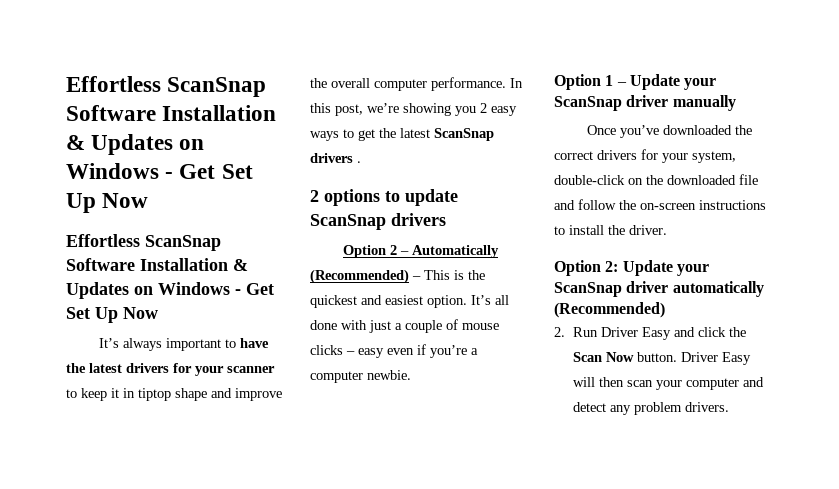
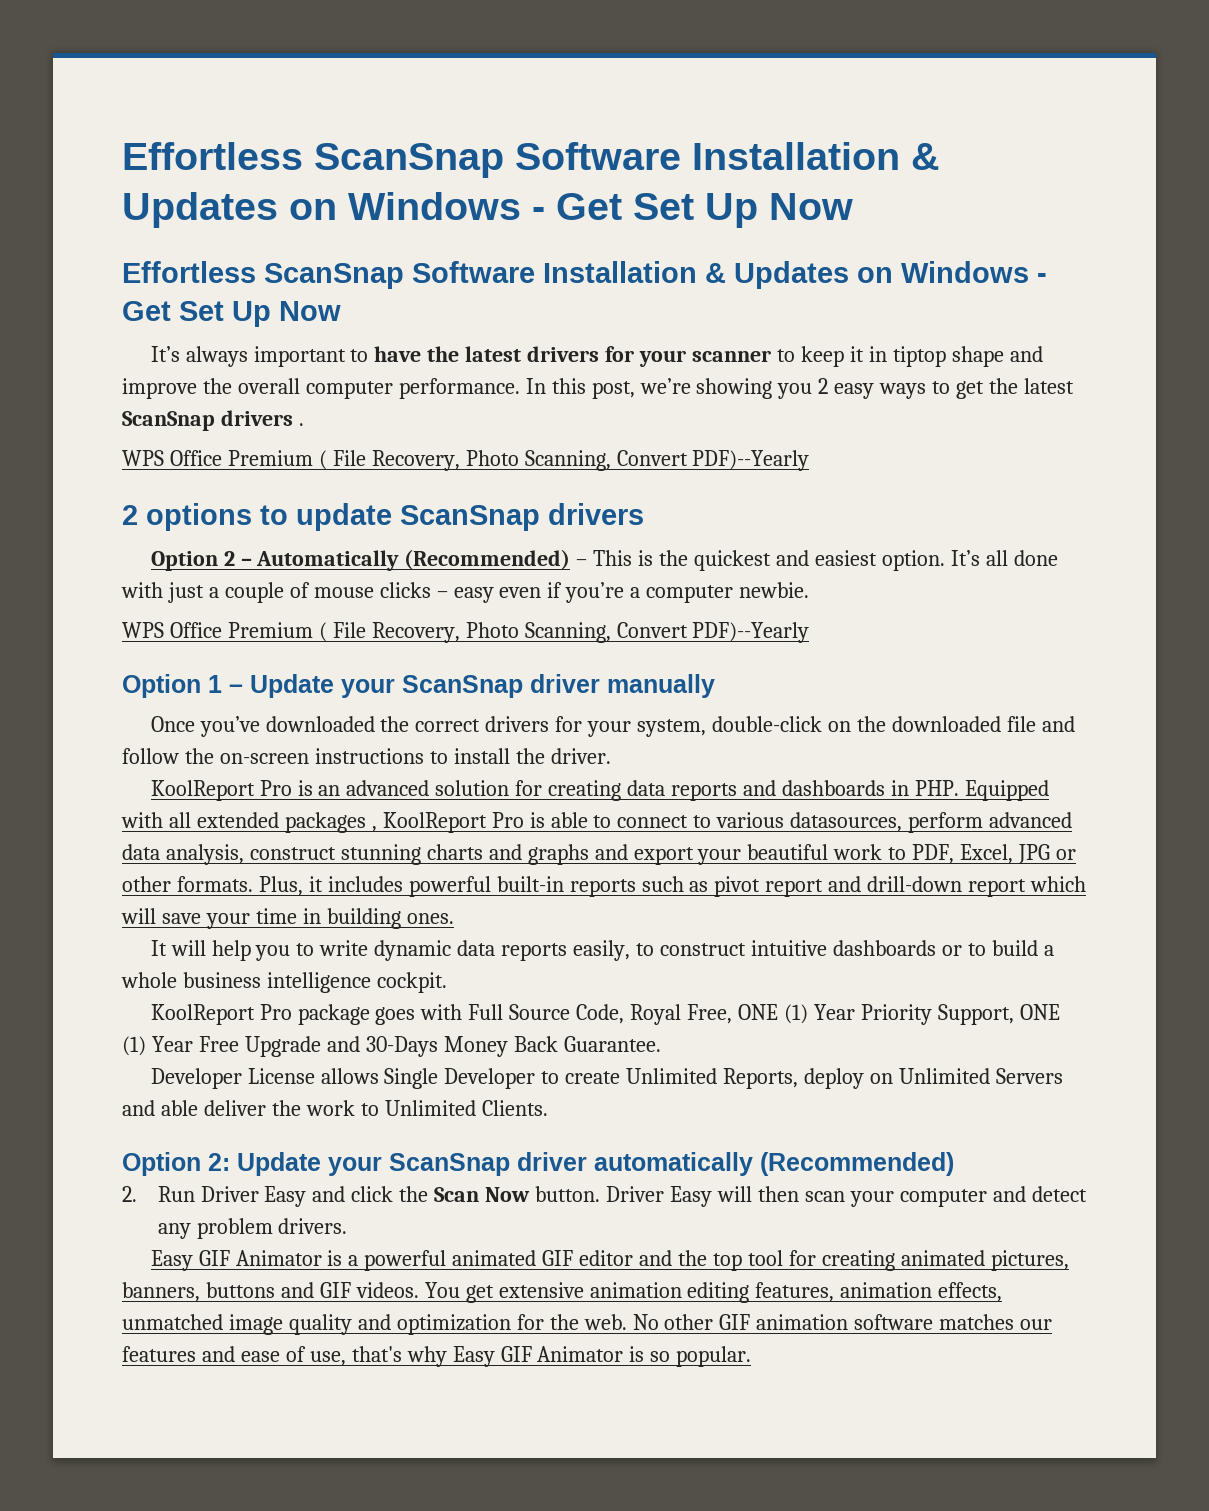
(361, 162) none -> [122,450,810,471] // WPS Office Premium ( File Recovery, Photo Scanning, Convert PDF)--Yearly
(411, 375) none -> [122,622,810,643] // WPS Office Premium ( File Recovery, Photo Scanning, Convert PDF)--Yearly
(667, 230) none -> [150,780,1049,801] [121,812,1073,833] [122,844,1077,865] [122,876,1087,897] [121,908,454,929] [150,940,1054,961] [121,972,447,993] [150,1004,1060,1025] [122,1036,661,1057] [150,1068,1063,1089] [122,1100,548,1116] // KoolReport Pro is an advanced solution for creating data reports and dashboards in PHP. Equipped with all extended packages , KoolReport Pro is able to connect to various datasources, perform advanced data analysis, construct stunning charts and graphs and export your beautiful work to PDF, Excel, JPG or other formats. Plus, it includes powerful built-in reports such as pivot report and drill-down report which will save your time in building ones. // It will help you to write dynamic data reports easily, to construct intuitive dashboards or to build a whole business intelligence cockpit. // KoolReport Pro package goes with Full Source Code, Royal Free, ONE (1) Year Priority Support, ONE (1) Year Free Upgrade and 30-Days Money Back Guarantee. // Developer License allows Single Developer to create Unlimited Reports, deploy on Unlimited Servers and able deliver the work to Unlimited Clients.
(729, 407) none -> [150,1250,1069,1271] [122,1282,1003,1303] [122,1314,1053,1335] [122,1346,752,1367] // Easy GIF Animator is a powerful animated GIF editor and the top tool for creating animated pictures, banners, buttons and GIF videos. You get extensive animation editing features, animation effects, unmatched image quality and optimization for the web. No other GIF animation software matches our features and ease of use, that's why Easy GIF Animator is so popular.

